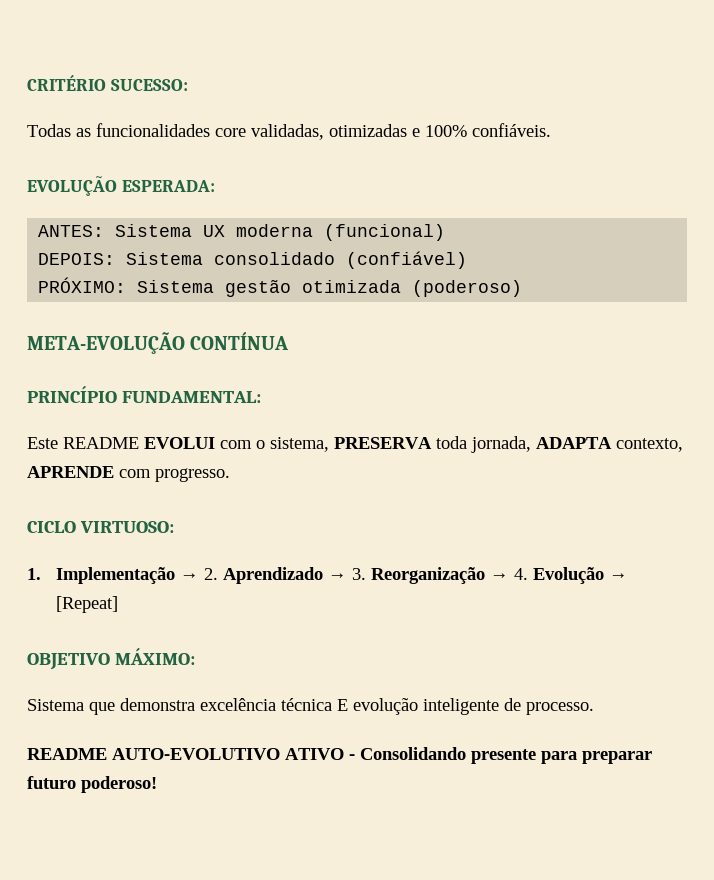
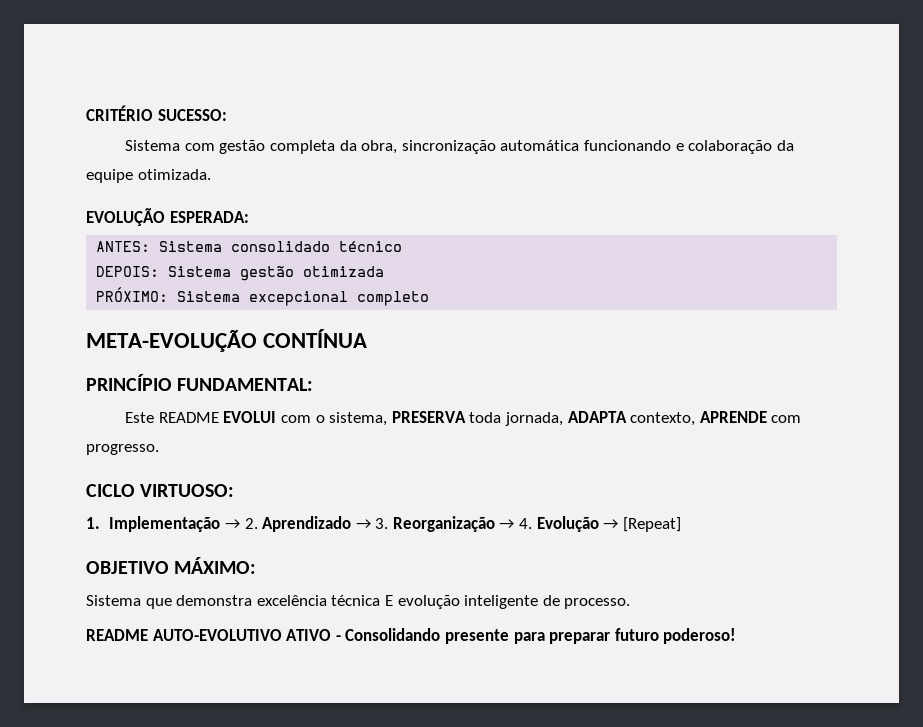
[27,123,551,140] Todas as funcionalidades core validadas, otimizadas e 100% confiáveis. -> [125,140,794,154] [86,169,211,183] Sistema com gestão completa da obra, sincronização automática funcionando e colaboração da equipe otimizada.
[203,224,446,241] UX moderna (funcional) -> [231,241,403,252] consolidado técnico
[214,251,468,269] consolidado (confiável) -> [240,266,385,281] gestão otimizada
[225,279,523,297] gestão otimizada (poderoso) -> [249,291,430,306] excepcional completo

